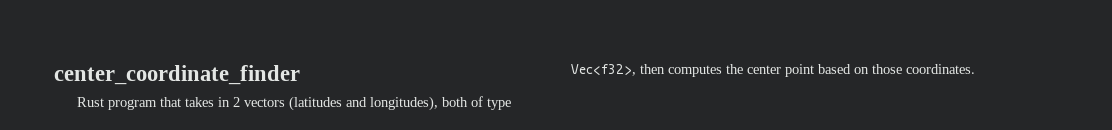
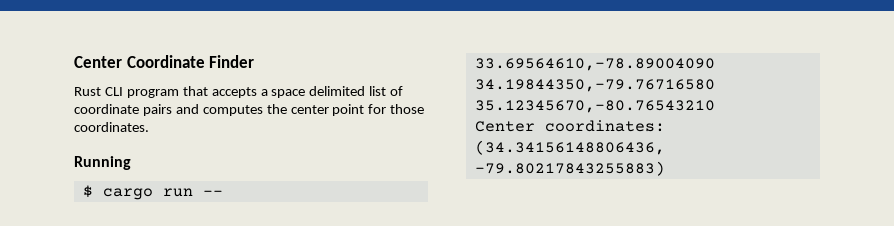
[54,65,300,85] center_coordinate_finder -> [74,55,255,68] Center Coordinate Finder
(105, 102) none -> [104,87,123,96] CLI
[185,96,512,111] [571,64,665,76] takes in 2 vectors (latitudes and longitudes), both of type Vec<f32>, then -> [211,86,404,98] [74,104,199,116] accepts a space delimited list of coordinate pairs and
[818,64,869,74] based on -> [368,104,387,114] for
(975, 69) none -> [74,156,131,170] [82,185,223,200] [474,58,715,71] [474,79,715,92] [474,100,715,113] [474,120,665,132] [474,140,665,155] [474,161,665,176] // Running // $ cargo run -- 33.69564610,-78.89004090 34.19844350,-79.76716580 35.12345670,-80.76543210 // Center coordinates: (34.34156148806436, -79.80217843255883)

